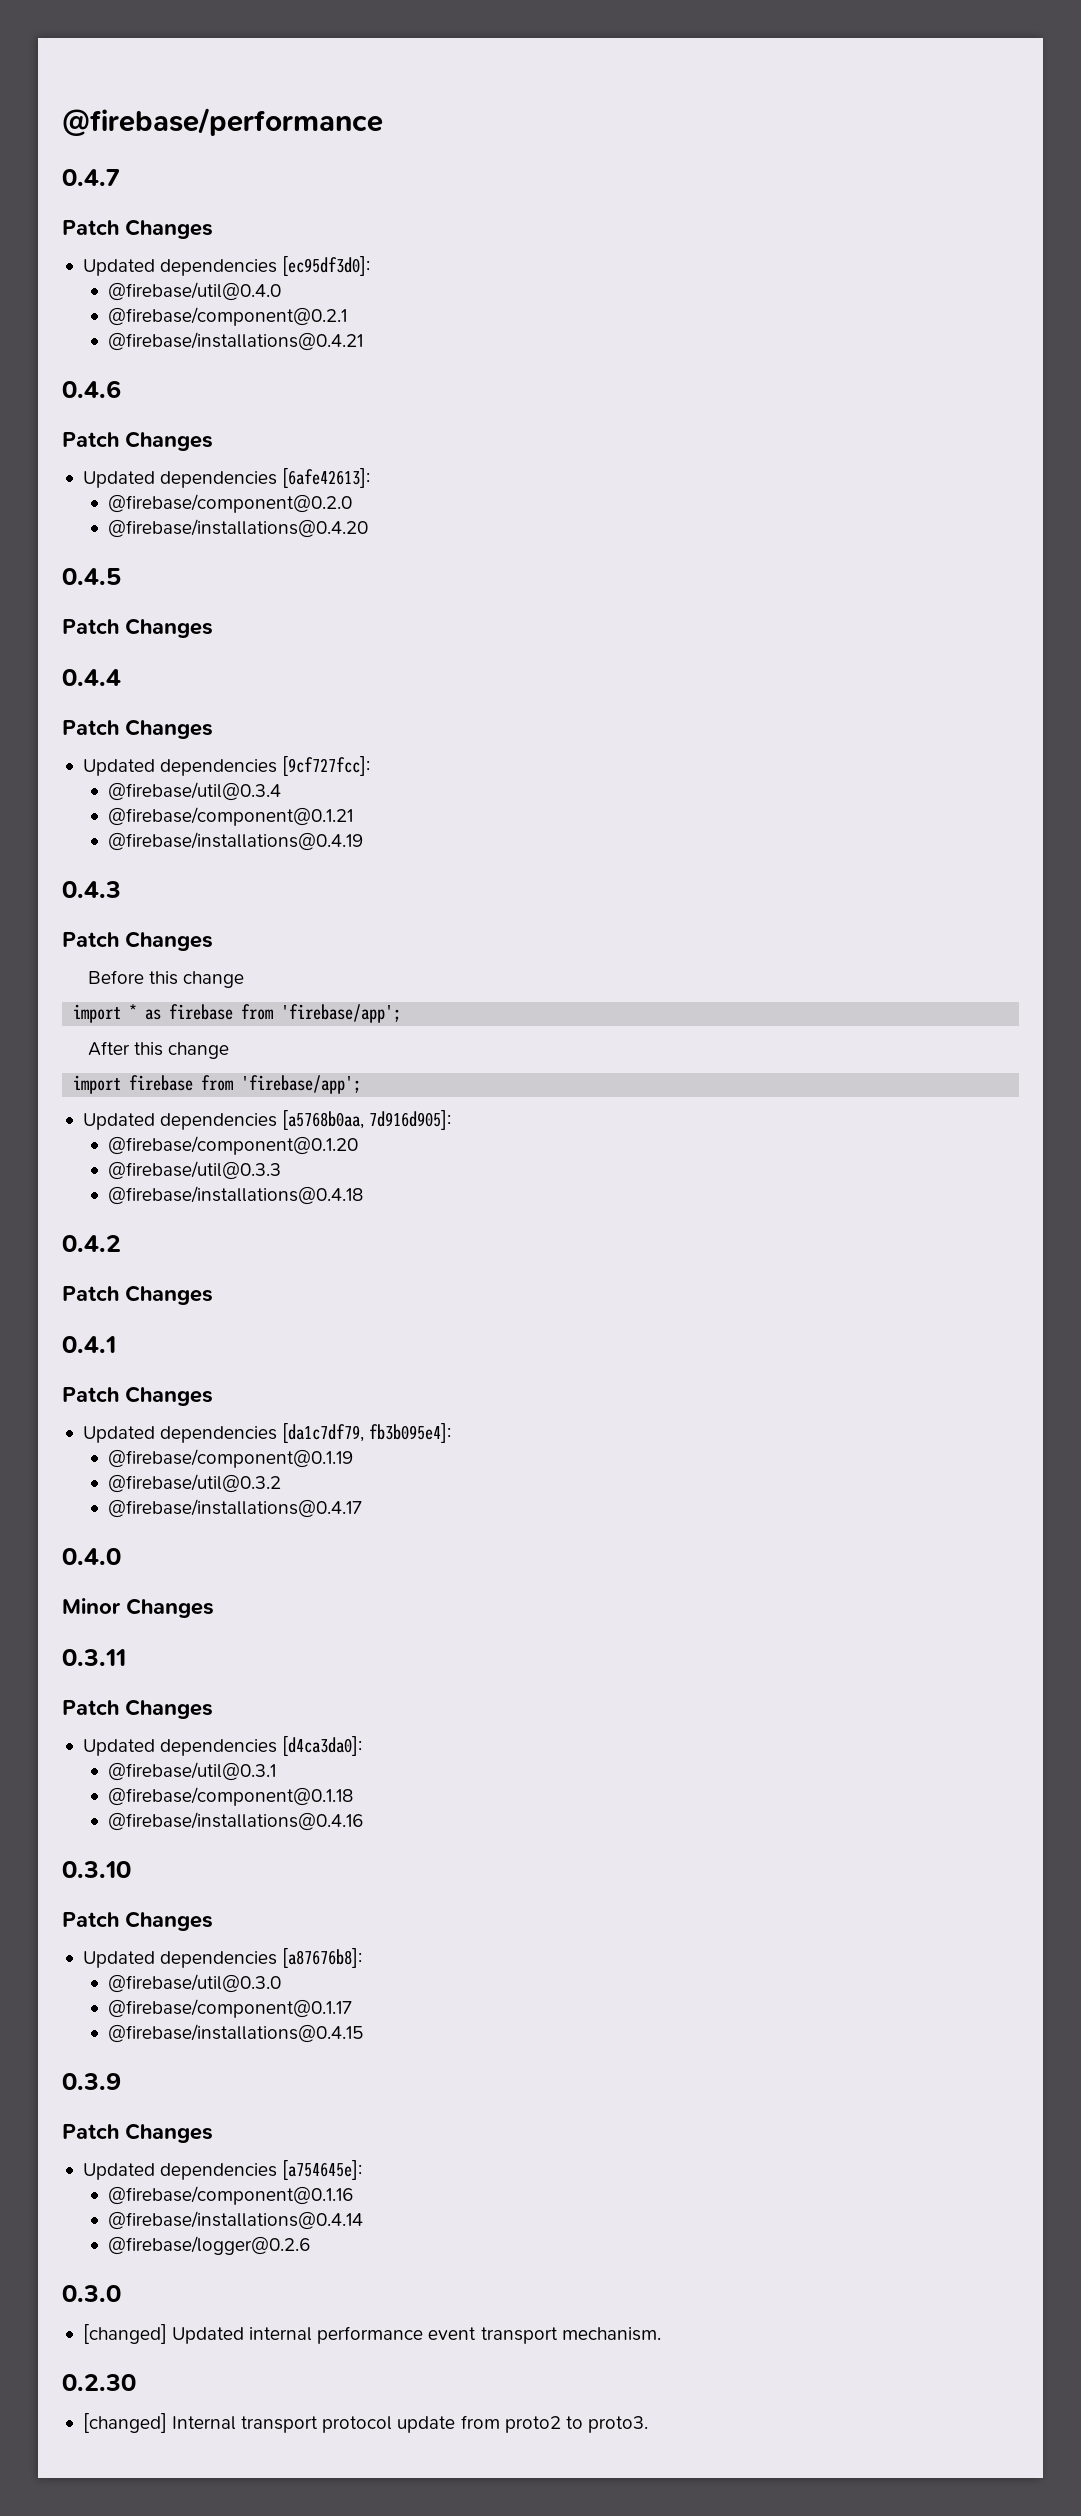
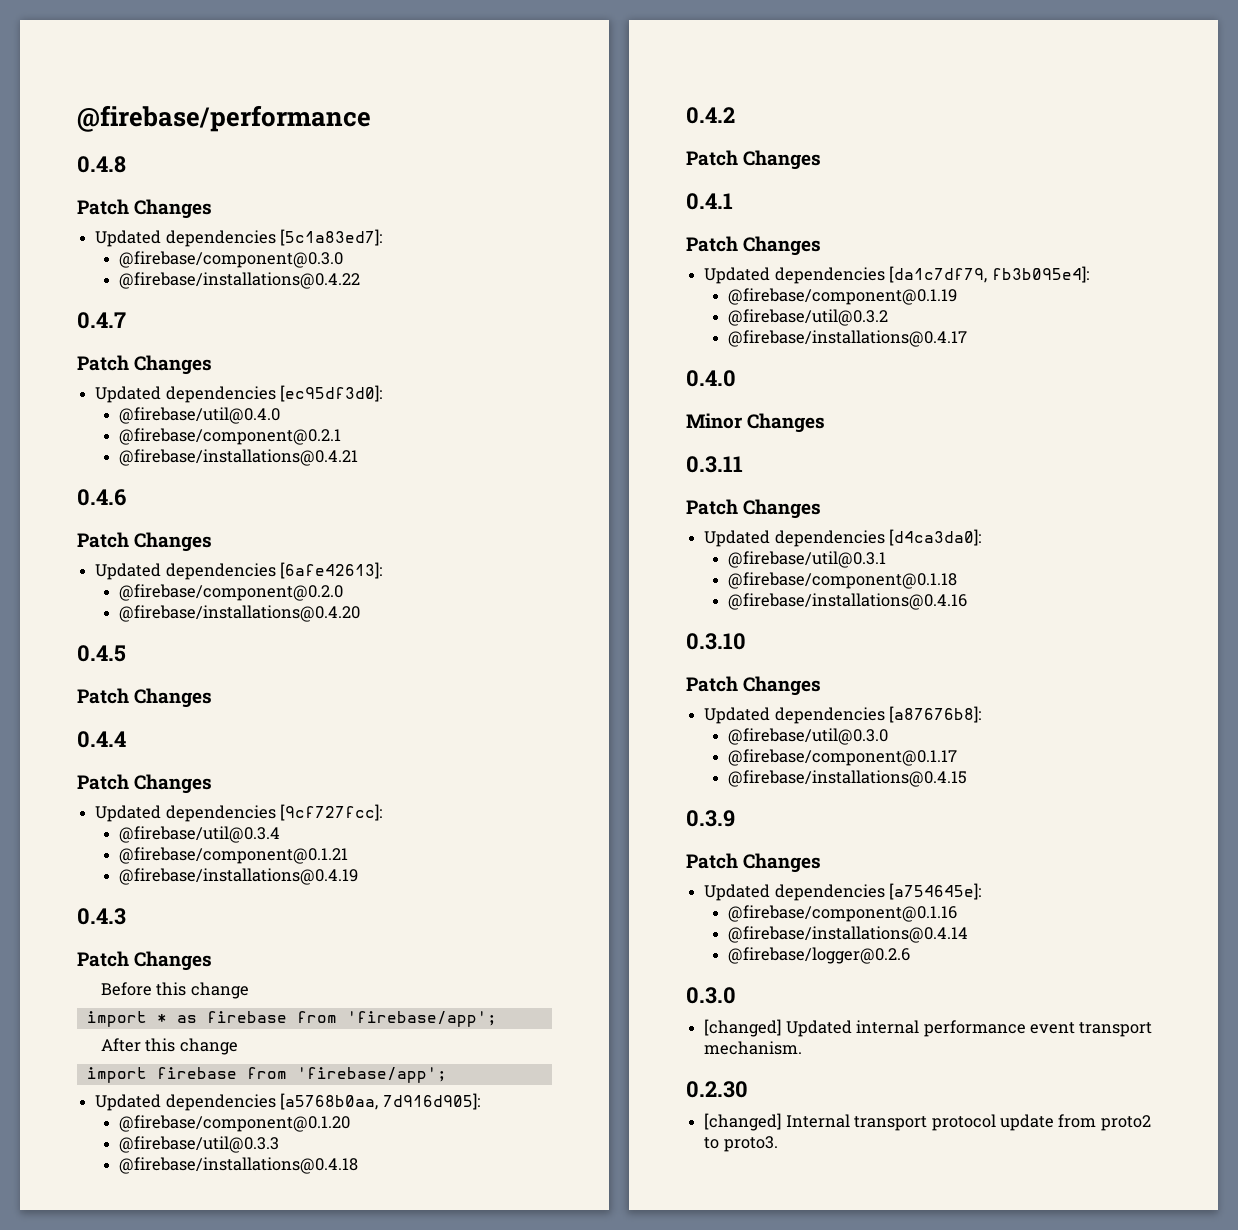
(383, 121) none -> [77,156,126,173] [77,199,213,219] [95,229,383,247] [118,251,343,268] [118,272,360,289] // 0.4.8 // Patch Changes // Updated dependencies [5c1a83ed7]: // @firebase/component@0.3.0 // @firebase/installations@0.4.22

